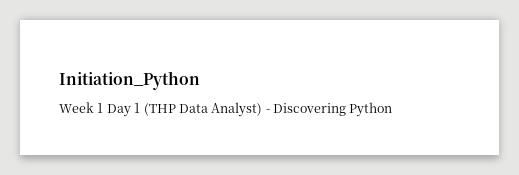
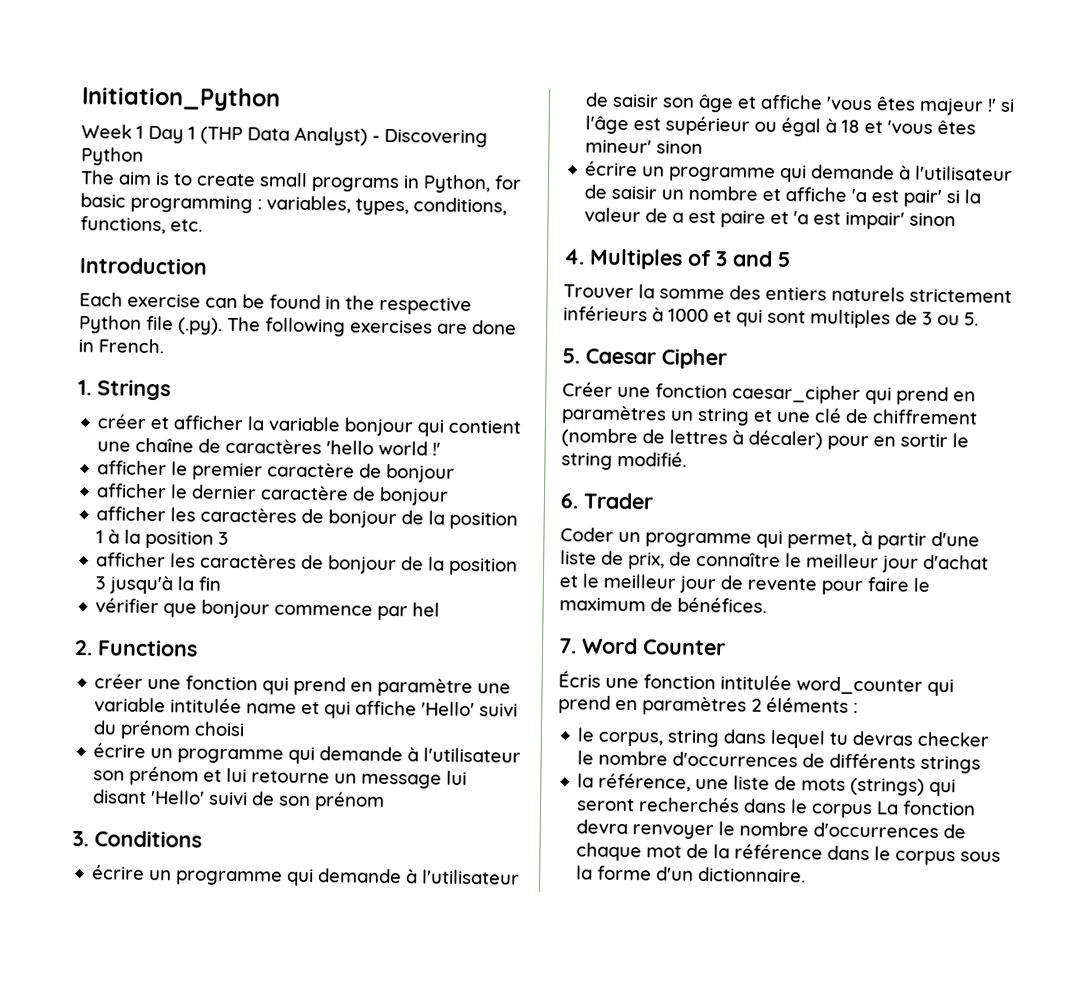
(393, 109) none -> [80,170,522,194] [80,193,507,216] [80,216,203,235] [79,257,207,275] [79,292,472,316] [79,315,517,337] [78,338,164,354] [78,379,171,401] [97,413,522,437] [97,437,442,456] [97,460,456,483] [96,483,450,506] [96,506,519,530] [96,529,230,549] [96,552,519,576] [95,575,222,595] [95,597,441,621] [74,639,198,657] [94,673,512,698] [94,697,519,719] [93,719,246,740] [93,742,522,765] [93,765,468,789] [93,789,386,811] [72,830,202,848] [92,864,521,887] [585,92,1016,116] [585,115,977,137] [585,139,704,155] [585,160,1014,183] [584,184,982,208] [584,207,957,230] [563,248,791,270] [563,284,1012,303] [563,305,979,329] [562,348,727,370] [562,381,976,406] [561,405,978,426] [561,428,969,451] [561,450,687,470] [560,492,654,510] [560,527,980,550] [560,550,989,573] [559,573,930,596] [559,596,767,613] [558,637,726,656] [558,670,954,697] [558,695,858,716] [577,727,991,749] [577,750,982,774] [577,772,957,797] [576,796,977,819] [576,819,967,840] [576,842,1002,866] [576,865,807,883] // The aim is to create small programs in Python, for basic programming : variables, types, conditions, functions, etc. // Introduction // Each exercise can be found in the respective Python file (.py). The following exercises are done in French. // 1. Strings // créer et afficher la variable bonjour qui contient une chaîne de caractères 'hello world !' // afficher le premier caractère de bonjour // afficher le dernier caractère de bonjour // afficher les caractères de bonjour de la position 1 à la position 3 // afficher les caractères de bonjour de la position 3 jusqu'à la fin // vérifier que bonjour commence par hel // 2. Functions // créer une fonction qui prend en paramètre une variable intitulée name et qui affiche 'Hello' suivi du prénom choisi // écrire un programme qui demande à l'utilisateur son prénom et lui retourne un message lui disant 'Hello' suivi de son prénom // 3. Conditions // écrire un programme qui demande à l'utilisateur de saisir son âge et affiche 'vous êtes majeur !' si l'âge est supérieur ou égal à 18 et 'vous êtes mineur' sinon // écrire un programme qui demande à l'utilisateur de saisir un nombre et affiche 'a est pair' si la valeur de a est paire et 'a est impair' sinon // 4. Multiples of 3 and 5 // Trouver la somme des entiers naturels strictement inférieurs à 1000 et qui sont multiples de 3 ou 5. // 5. Caesar Cipher // Créer une fonction caesar_cipher qui prend en paramètres un string et une clé de chiffrement (nombre de lettres à décaler) pour en sortir le string modifié. // 6. Trader // Coder un programme qui permet, à partir d'une liste de prix, de connaître le meilleur jour d'achat et le meilleur jour de revente pour faire le maximum de bénéfices. // 7. Word Counter // Écris une fonction intitulée word_counter qui prend en paramètres 2 éléments : // le corpus, string dans lequel tu devras checker le nombre d'occurrences de différents strings // la référence, une liste de mots (strings) qui seront recherchés dans le corpus La fonction devra renvoyer le nombre d'occurrences de chaque mot de la référence dans le corpus sous la forme d'un dictionnaire.

